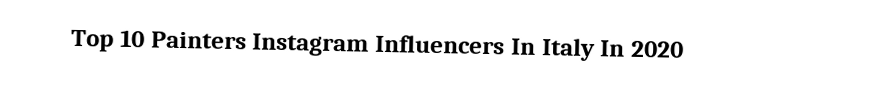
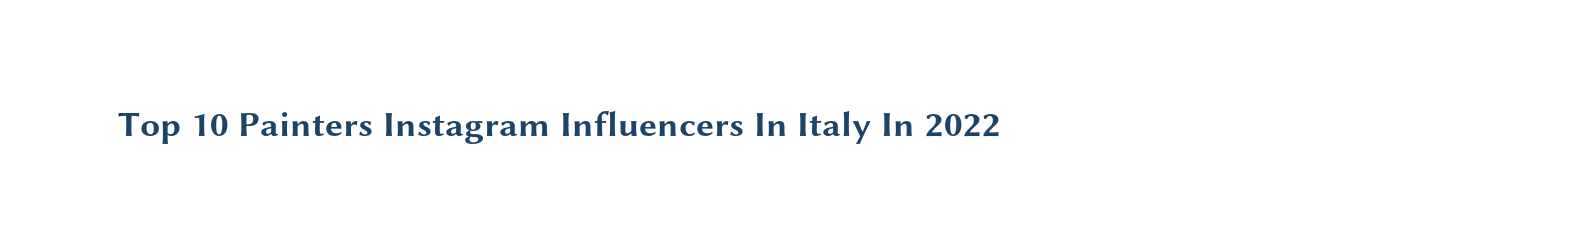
[630,40,684,58] 2020 -> [924,114,1001,137] 2022

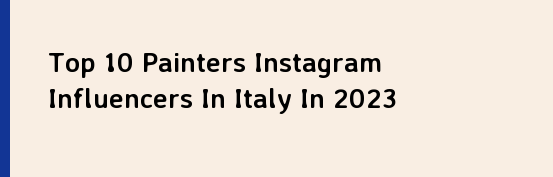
[924,114,1001,137] 2022 -> [333,89,397,108] 2023

